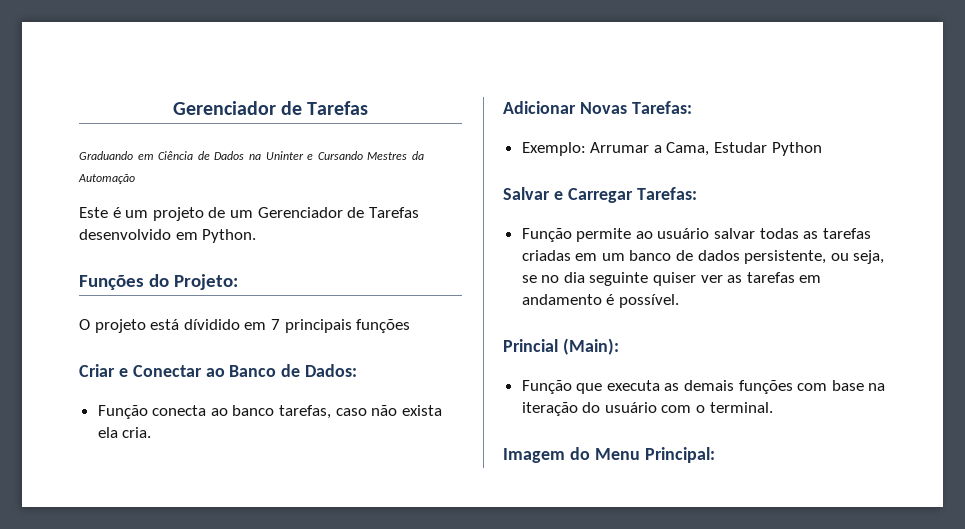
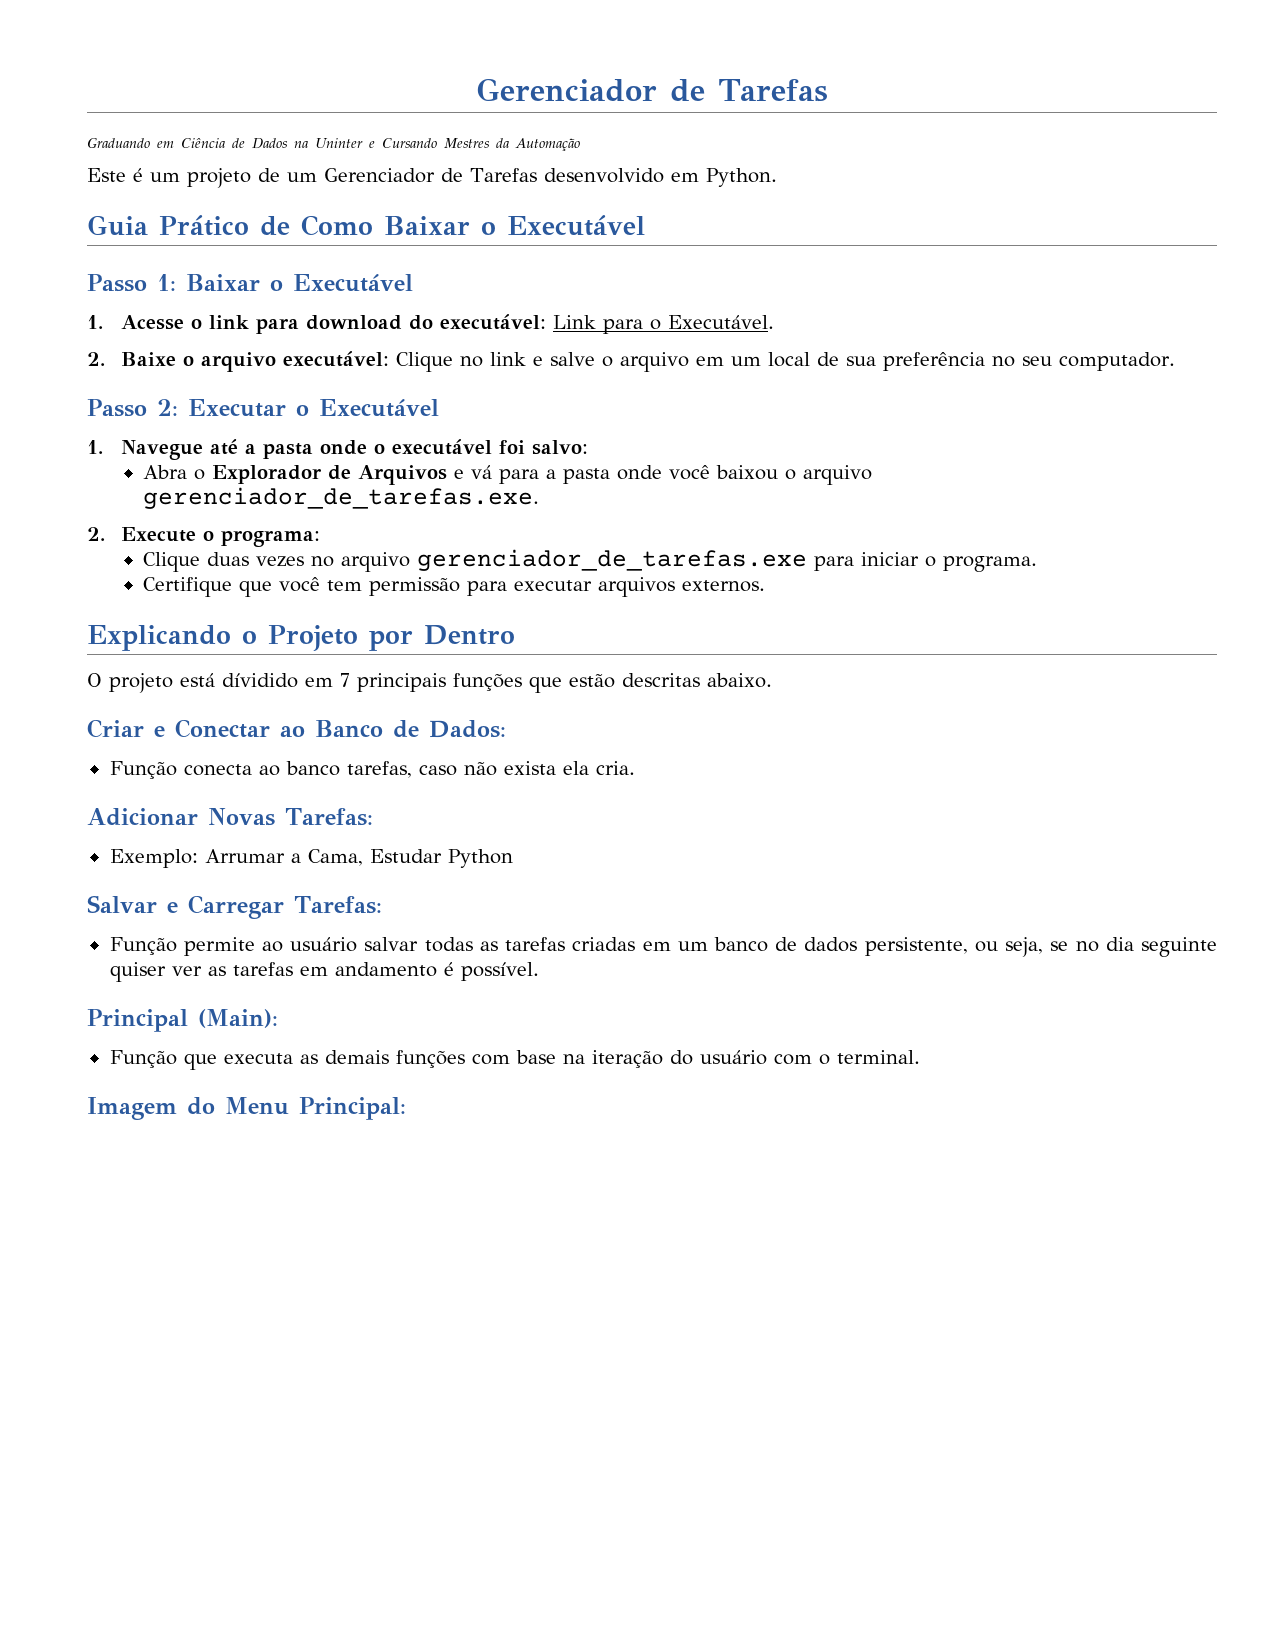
[79,274,238,290] Funções do Projeto: -> [87,215,645,236] [87,274,413,292] [87,314,774,334] [87,351,1175,372] [87,399,439,417] [87,439,588,460] [143,465,873,485] [143,487,540,509] [87,527,320,547] [143,549,1038,572] [143,577,766,597] [87,625,515,651] Guia Prático de Como Baixar o Executável // Passo 1: Baixar o Executável // 1. Acesse o link para download do executável: Link para o Executável. // 2. Baixe o arquivo executável: Clique no link e salve o arquivo em um local de sua preferência no seu computador. // Passo 2: Executar o Executável // 1. Navegue até a pasta onde o executável foi salvo: // Abra o Explorador de Arquivos e vá para a pasta onde você baixou o arquivo gerenciador_de_tarefas.exe. // 2. Execute o programa: // Clique duas vezes no arquivo gerenciador_de_tarefas.exe para iniciar o programa. // Certifique que você tem permissão para executar arquivos externos. // Explicando o Projeto por Dentro
(411, 326) none -> [529,673,772,693] que estão descritas abaixo.
[503,339,558,352] Princial -> [87,1009,188,1032] Principal

